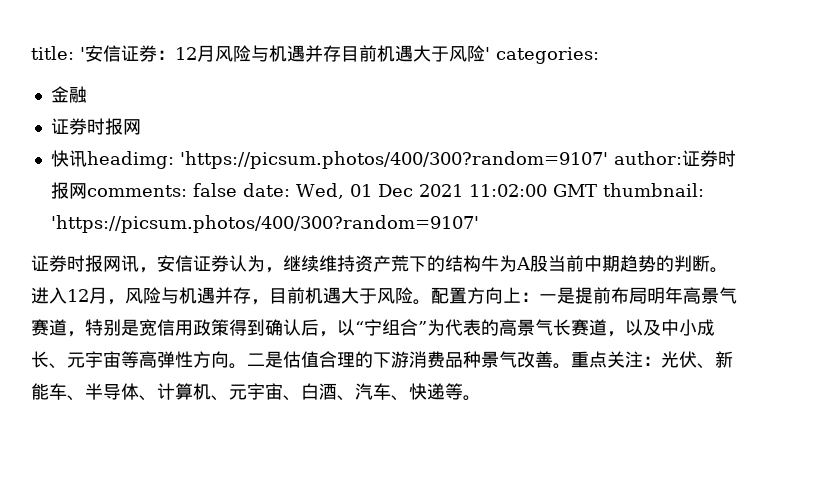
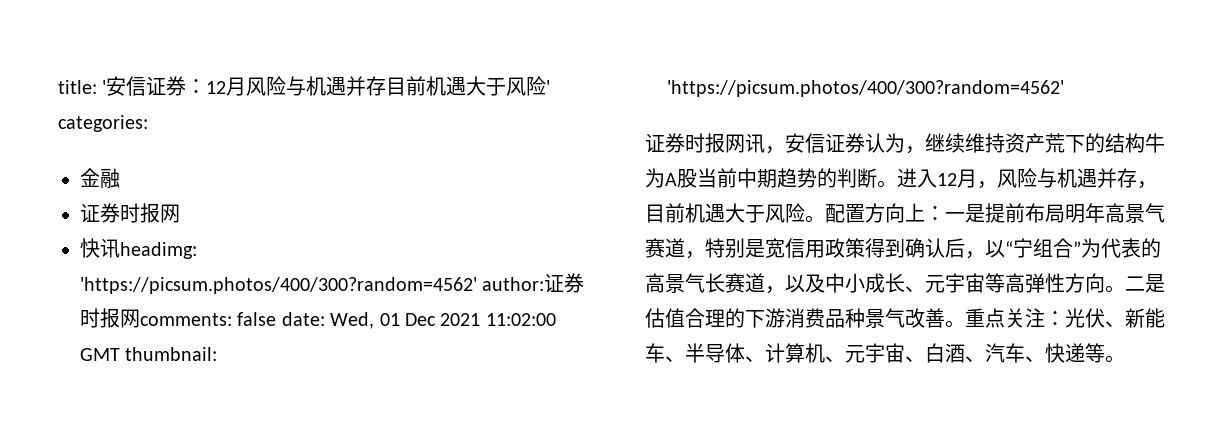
[179,151,608,169] 'https://picsum.photos/400/300?random=9107' -> [80,277,477,294] 'https://picsum.photos/400/300?random=4562'
[50,215,479,233] 'https://picsum.photos/400/300?random=9107' -> [667,80,1064,97] 'https://picsum.photos/400/300?random=4562'

